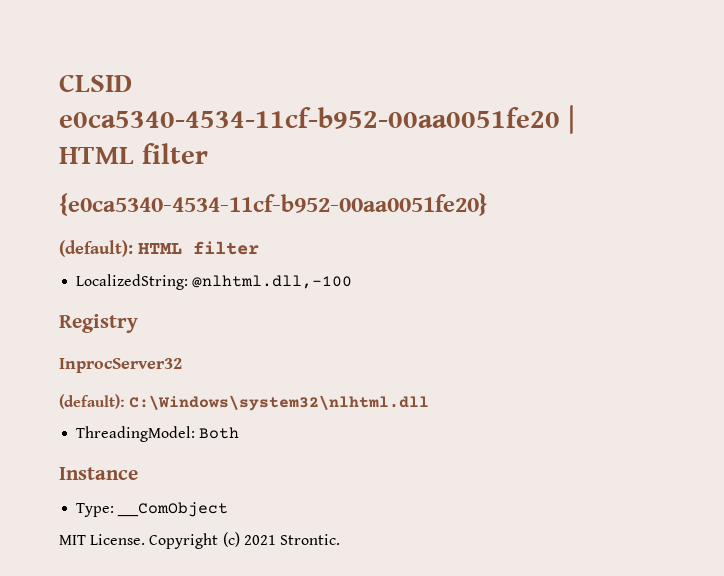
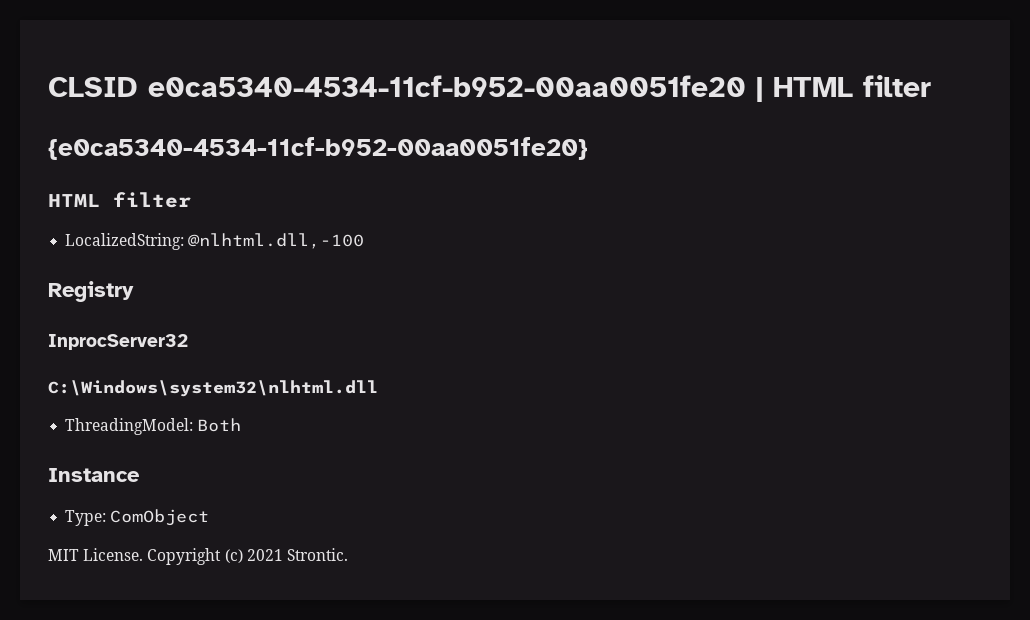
[59,240,133,257] (default): -> (588, 148) none
[59,394,125,409] (default): -> (188, 342) none
[117,502,229,517] __ComObject -> [110,509,210,526] ComObject

